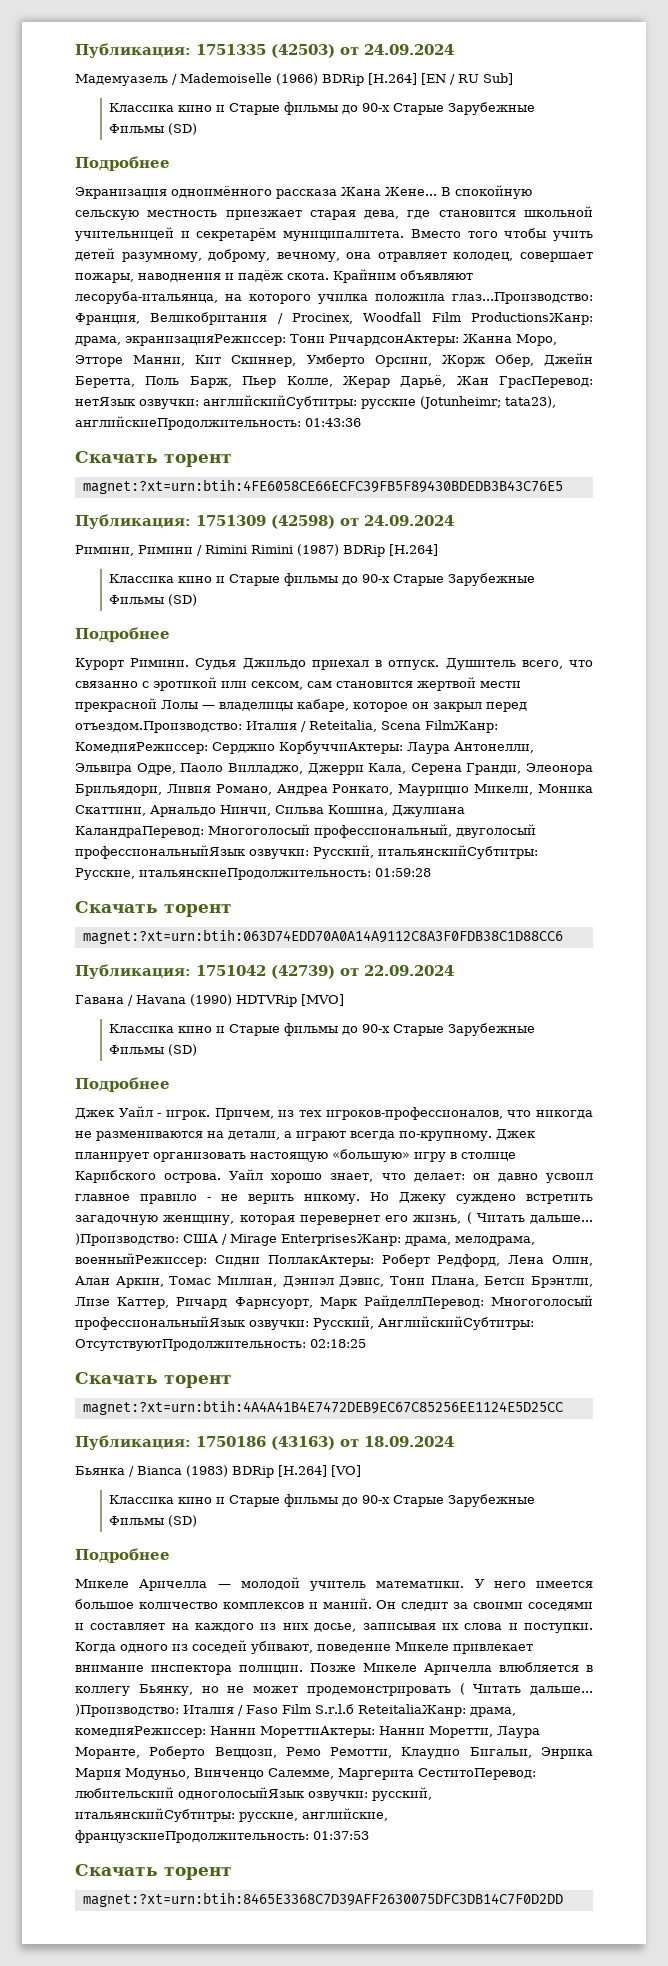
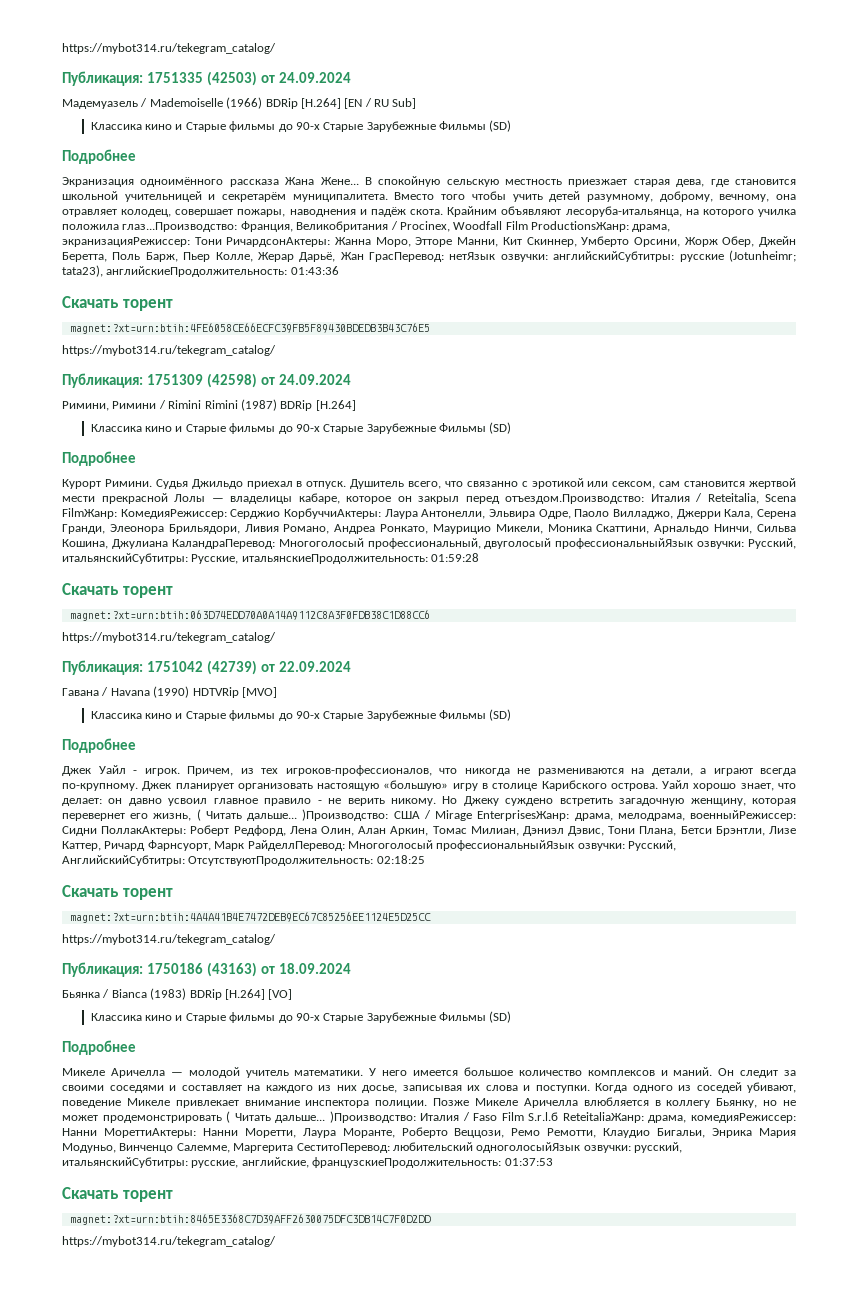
(75, 50) none -> [62,43,276,54] https://mybot314.ru/tekegram_catalog/ //
(563, 486) none -> [62,345,276,356] // https://mybot314.ru/tekegram_catalog/
(563, 936) none -> [62,632,276,643] // https://mybot314.ru/tekegram_catalog/
(563, 1407) none -> [62,934,276,945] // https://mybot314.ru/tekegram_catalog/
(563, 1899) none -> [62,1236,276,1247] // https://mybot314.ru/tekegram_catalog/

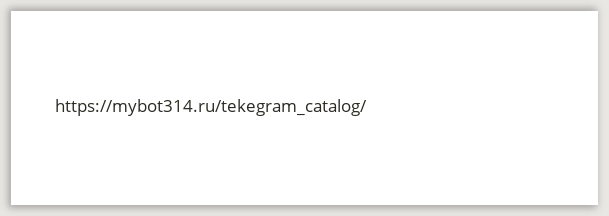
[62,43,276,54] [62,71,351,86] [62,97,417,109] [90,120,512,132] [62,149,136,164] [62,176,796,187] [62,191,796,202] [62,206,796,217] [62,221,671,232] [62,236,797,247] [62,250,796,262] [62,265,339,277] [62,296,173,311] [69,323,430,334] [62,345,276,356] [62,373,351,388] [62,399,356,411] [90,422,512,434] [62,451,136,466] [62,478,796,489] [62,493,796,504] [62,508,796,519] [62,524,796,534] [62,538,796,549] [62,553,480,564] [62,583,173,598] [69,610,430,621] [62,632,276,643] [62,660,351,675] [62,686,277,698] [90,709,512,721] [62,738,136,753] [62,765,796,776] [62,780,797,791] [62,796,796,806] [62,809,797,821] [62,825,796,836] [62,840,676,851] [62,855,425,866] [62,885,173,900] [69,912,431,923] [62,934,276,945] [62,962,351,977] [62,988,293,1000] [90,1011,512,1023] [62,1040,136,1055] [62,1067,796,1078] [62,1082,796,1093] [62,1097,797,1108] [62,1111,797,1123] [62,1127,796,1138] [62,1142,682,1153] [62,1157,553,1168] [62,1187,173,1202] [69,1214,431,1225] [62,1236,276,1247] https://mybot314.ru/tekegram_catalog/ // Публикация: 1751335 (42503) от 24.09.2024 // Мадемуазель / Mademoiselle (1966) BDRip [H.264] [EN / RU Sub] // Классика кино и Старые фильмы до 90-х Старые Зарубежные Фильмы (SD) // Подробнее // Экранизация одноимённого рассказа Жана Жене... В спокойную сельскую местность приезжает старая дева, где становится школьной учительницей и секретарём муниципалитета. Вместо того чтобы учить детей разумному, доброму, вечному, она отравляет колодец, совершает пожары, наводнения и падёж скота. Крайним объявляют лесоруба-итальянца, на которого училка положила глаз...Производство: Франция, Великобритания / Procinex, Woodfall Film ProductionsЖанр: драма, экранизацияРежиссер: Тони РичардсонАктеры: Жанна Моро, Этторе Манни, Кит Скиннер, Умберто Орсини, Жорж Обер, Джейн Беретта, Поль Барж, Пьер Колле, Жерар Дарьё, Жан ГрасПеревод: нетЯзык озвучки: английскийСубтитры: русские (Jotunheimr; tata23), английскиеПродолжительность: 01:43:36 // Скачать торент // magnet:?xt=urn:btih:4FE6058CE66ECFC39FB5F89430BDEDB3B43C76E5 // https://mybot314.ru/tekegram_catalog/ // Публикация: 1751309 (42598) от 24.09.2024 // Римини, Римини / Rimini Rimini (1987) BDRip [H.264] // Классика кино и Старые фильмы до 90-х Старые Зарубежные Фильмы (SD) // Подробнее // Курорт Римини. Судья Джильдо приехал в отпуск. Душитель всего, что связанно с эротикой или сексом, сам становится жертвой мести прекрасной Лолы — владелицы кабаре, которое он закрыл перед отъездом.Производство: Италия / Reteitalia, Scena FilmЖанр: КомедияРежиссер: Серджио КорбуччиАктеры: Лаура Антонелли, Эльвира Одре, Паоло Вилладжо, Джерри Кала, Серена Гранди, Элеонора Брильядори, Ливия Романо, Андреа Ронкато, Маурицио Микели, Моника Скаттини, Арнальдо Нинчи, Сильва Кошина, Джулиана КаландраПеревод: Многоголосый профессиональный, двуголосый профессиональныйЯзык озвучки: Русский, итальянскийСубтитры: Русские, итальянскиеПродолжительность: 01:59:28 // Скачать торент // magnet:?xt=urn:btih:063D74EDD70A0A14A9112C8A3F0FDB38C1D88CC6 // https://mybot314.ru/tekegram_catalog/ // Публикация: 1751042 (42739) от 22.09.2024 // Гавана / Havana (1990) HDTVRip [MVO] // Классика кино и Старые фильмы до 90-х Старые Зарубежные Фильмы (SD) // Подробнее // Джек Уайл - игрок. Причем, из тех игроков-профессионалов, что никогда не размениваются на детали, а играют всегда по-крупному. Джек планирует организовать настоящую «большую» игру в столице Карибского острова. Уайл хорошо знает, что делает: он давно усвоил главное правило - не верить никому. Но Джеку суждено встретить загадочную женщину, которая перевернет его жизнь, ( Читать дальше... )Производство: США / Mirage EnterprisesЖанр: драма, мелодрама, военныйРежиссер: Сидни ПоллакАктеры: Роберт Редфорд, Лена Олин, Алан Аркин, Томас Милиан, Дэниэл Дэвис, Тони Плана, Бетси Брэнтли, Лизе Каттер, Ричард Фарнсуорт, Марк РайделлПеревод: Многоголосый профессиональныйЯзык озвучки: Русский, АнглийскийСубтитры: ОтсутствуютПродолжительность: 02:18:25 // Скачать торент // magnet:?xt=urn:btih:4A4A41B4E7472DEB9EC67C85256EE1124E5D25CC // https://mybot314.ru/tekegram_catalog/ // Публикация: 1750186 (43163) от 18.09.2024 // Бьянка / Bianca (1983) BDRip [H.264] [VO] // Классика кино и Старые фильмы до 90-х Старые Зарубежные Фильмы (SD) // Подробнее // Микеле Аричелла — молодой учитель математики. У него имеется большое количество комплексов и маний. Он следит за своими соседями и составляет на каждого из них досье, записывая их слова и поступки. Когда одного из соседей убивают, поведение Микеле привлекает внимание инспектора полиции. Позже Микеле Аричелла влюбляется в коллегу Бьянку, но не может продемонстрировать ( Читать дальше... )Производство: Италия / Faso Film S.r.l.б ReteitaliaЖанр: драма, комедияРежиссер: Нанни МореттиАктеры: Нанни Моретти, Лаура Моранте, Роберто Веццози, Ремо Ремотти, Клаудио Бигальи, Энрика Мария Модуньо, Винченцо Салемме, Маргерита СеститоПеревод: любительский одноголосыйЯзык озвучки: русский, итальянскийСубтитры: русские, английские, французскиеПродолжительность: 01:37:53 // Скачать торент // magnet:?xt=urn:btih:8465E3368C7D39AFF2630075DFC3DB14C7F0D2DD // https://mybot314.ru/tekegram_catalog/ -> [55,99,367,116] https://mybot314.ru/tekegram_catalog/

